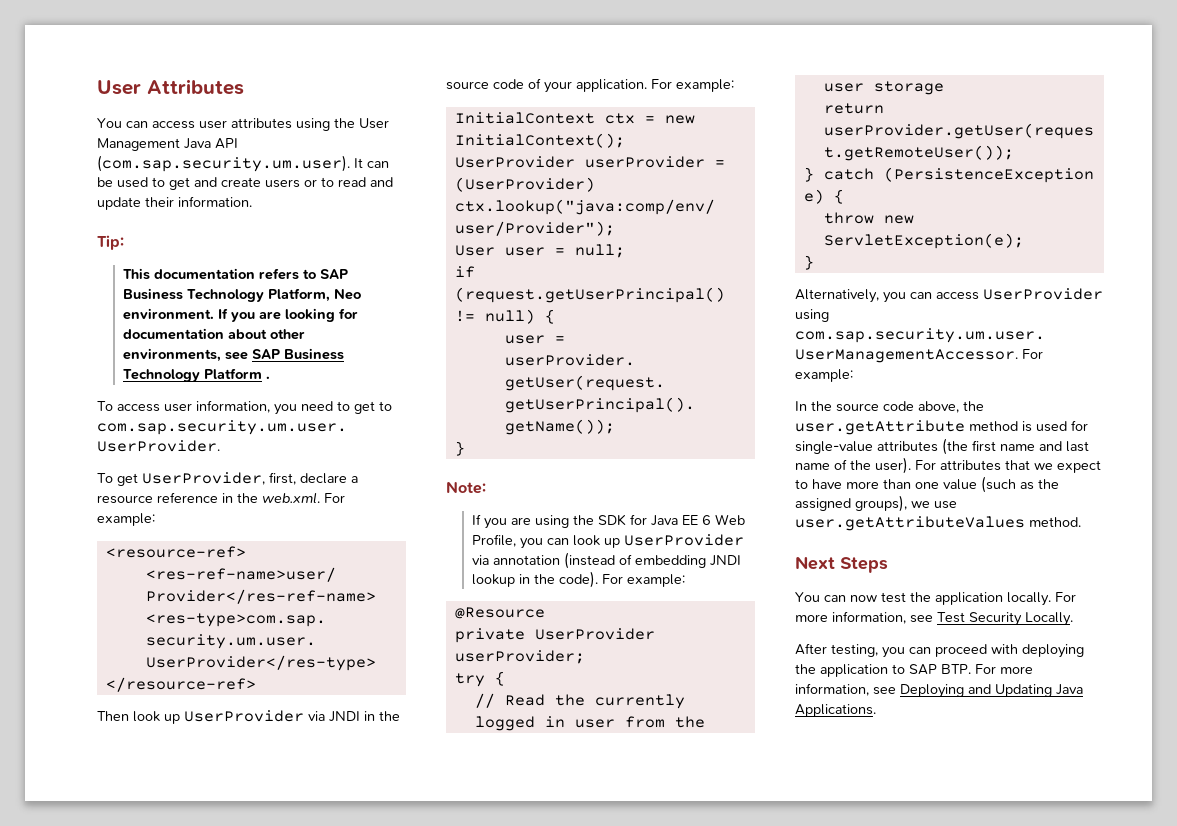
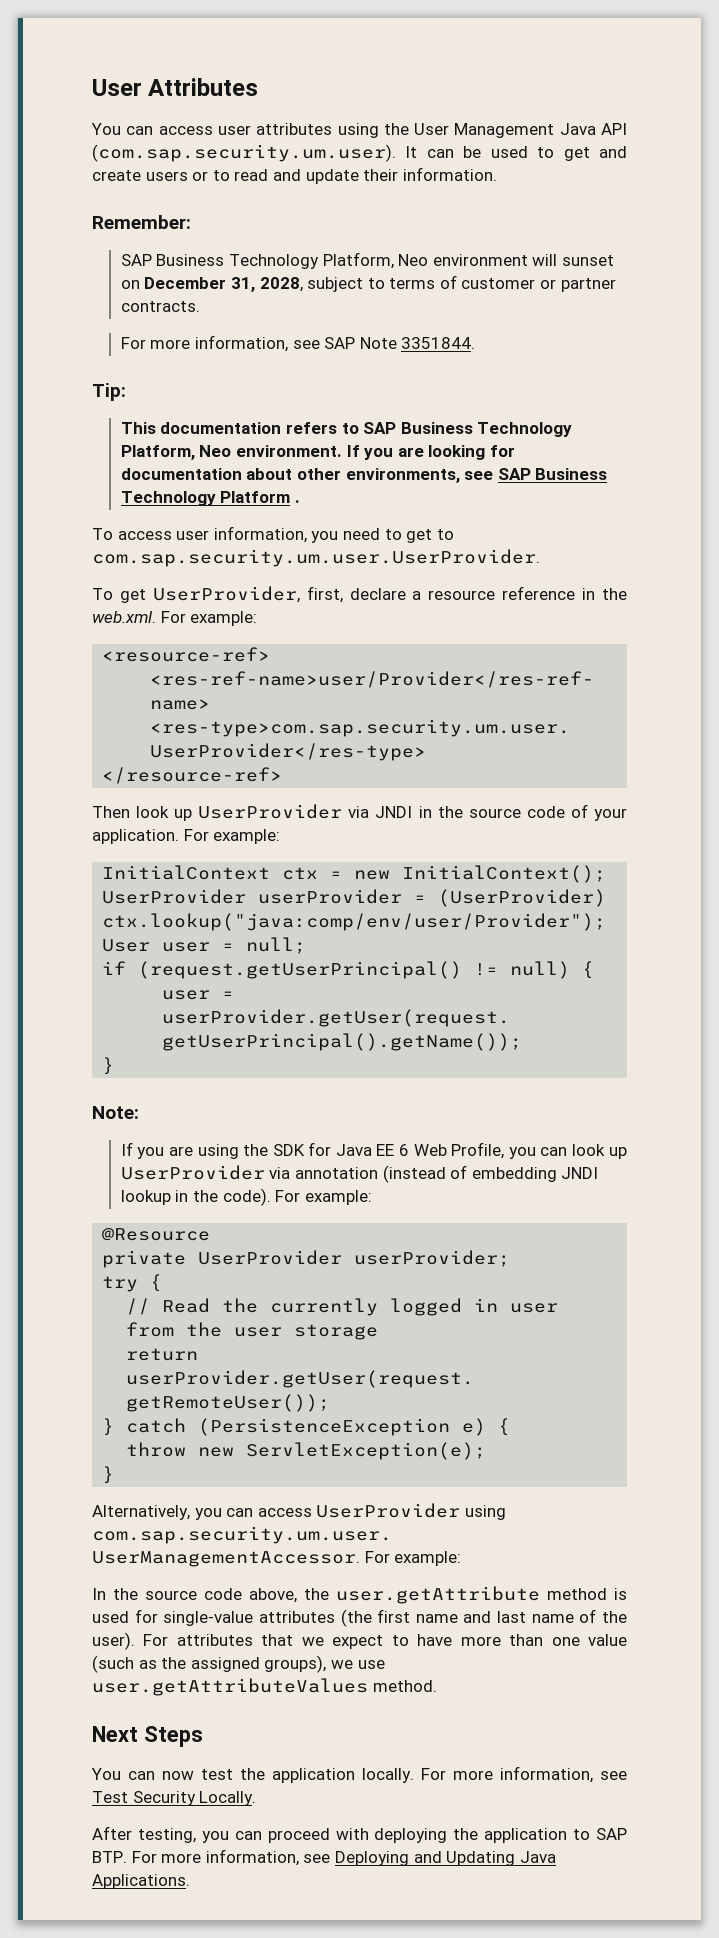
(252, 201) none -> [92,215,191,229] [120,252,614,269] [120,275,616,292] [120,301,200,312] [120,335,476,352] // Remember: // SAP Business Technology Platform, Neo environment will sunset on December 31, 2028, subject to terms of customer or partner contracts. // For more information, see SAP Note 3351844.

